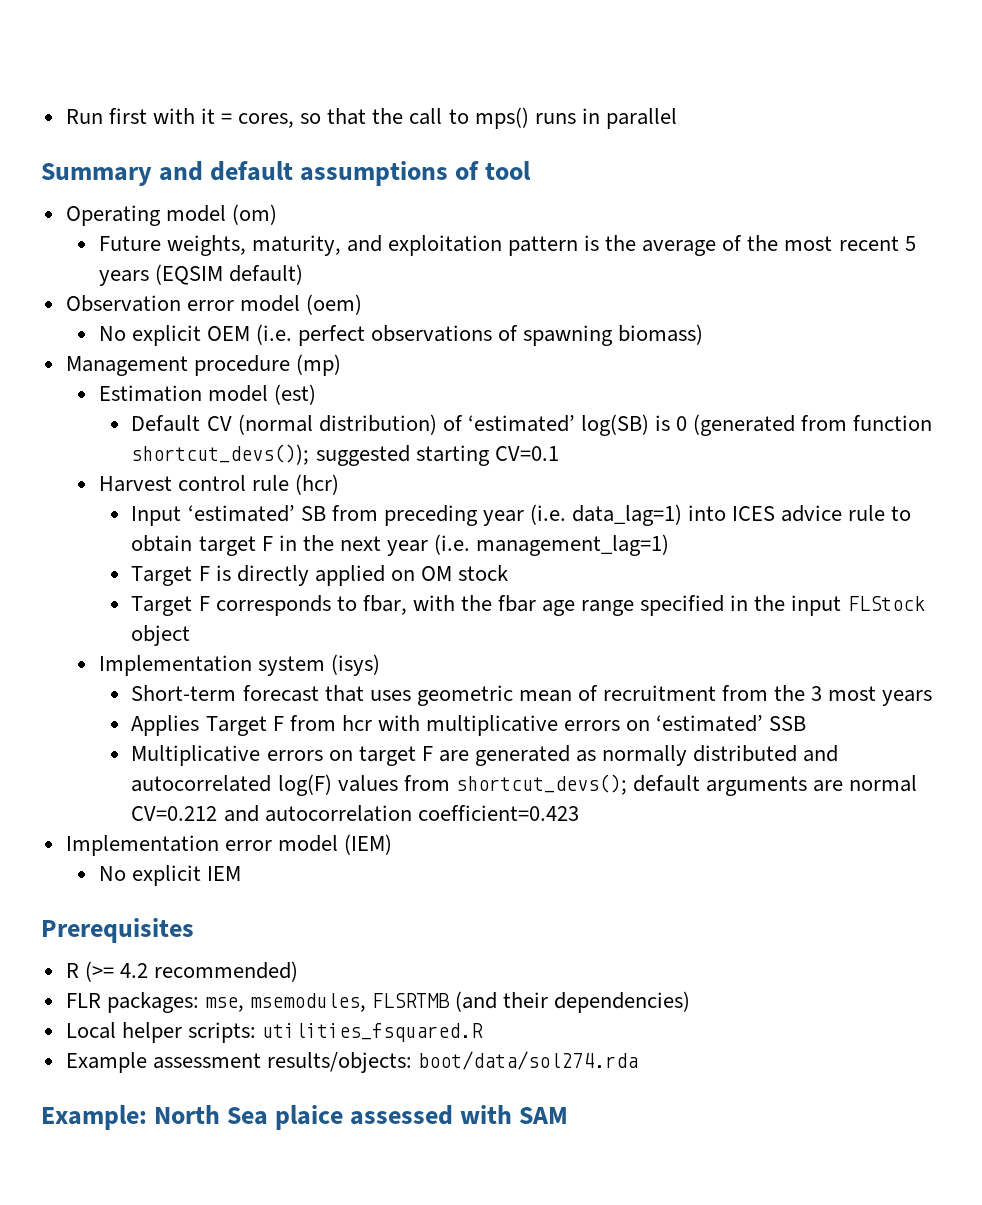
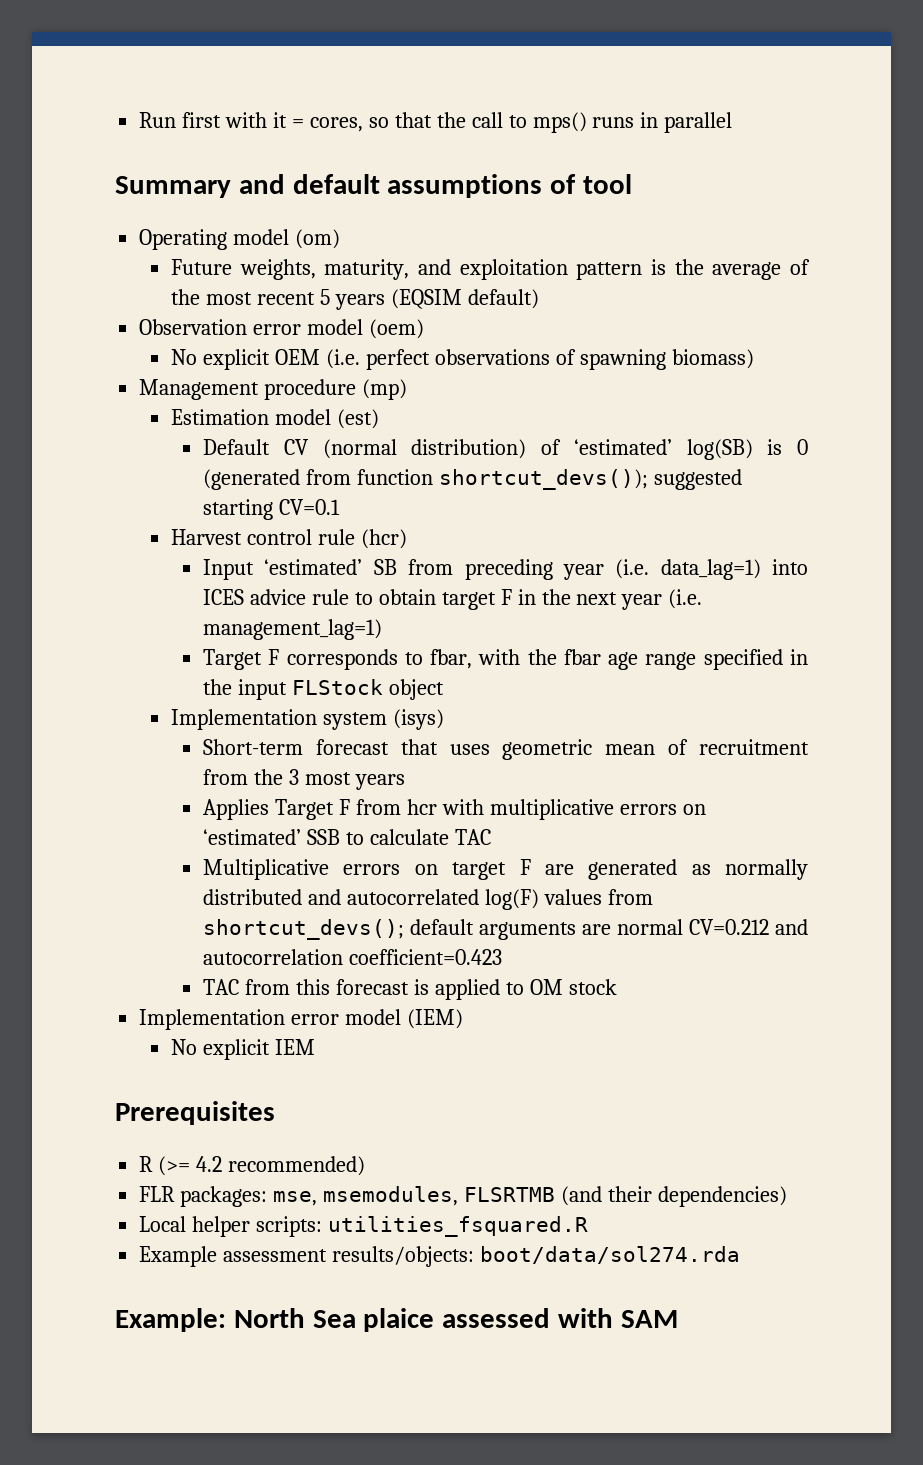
[131,565,508,586] // Target F is directly applied on OM stock -> (383, 629) none
(807, 723) none -> [345,829,491,845] to calculate TAC
(579, 813) none -> [203,979,617,1000] // TAC from this forecast is applied to OM stock

